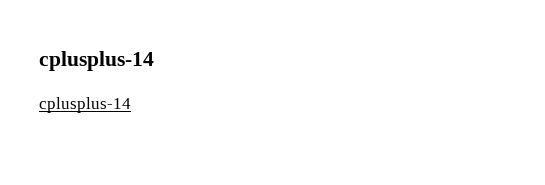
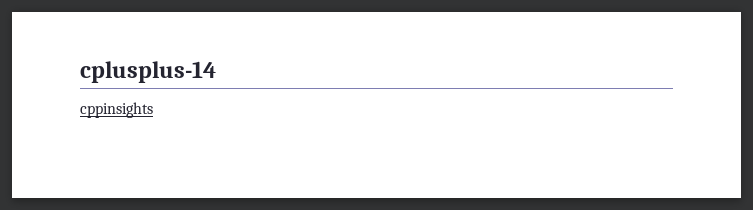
[39,97,131,113] cplusplus-14 -> [80,102,153,118] cppinsights

